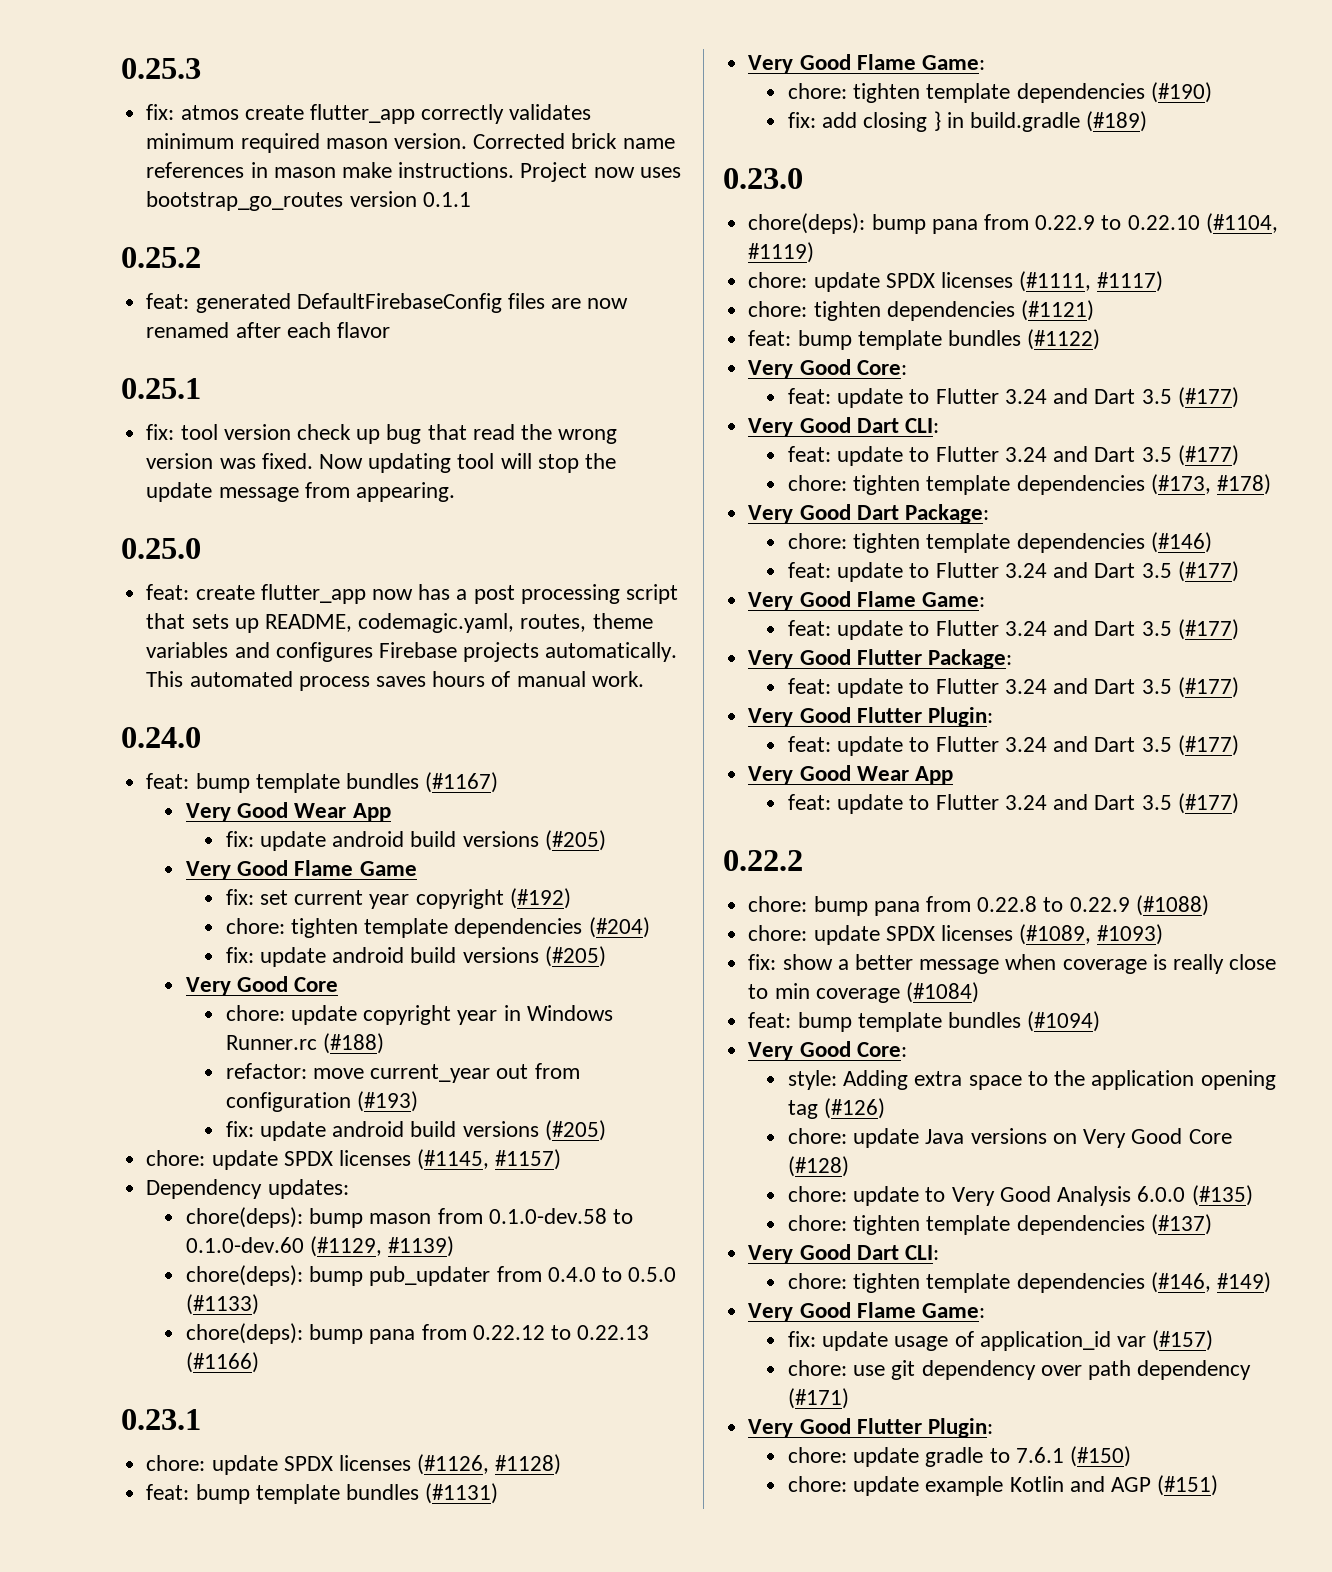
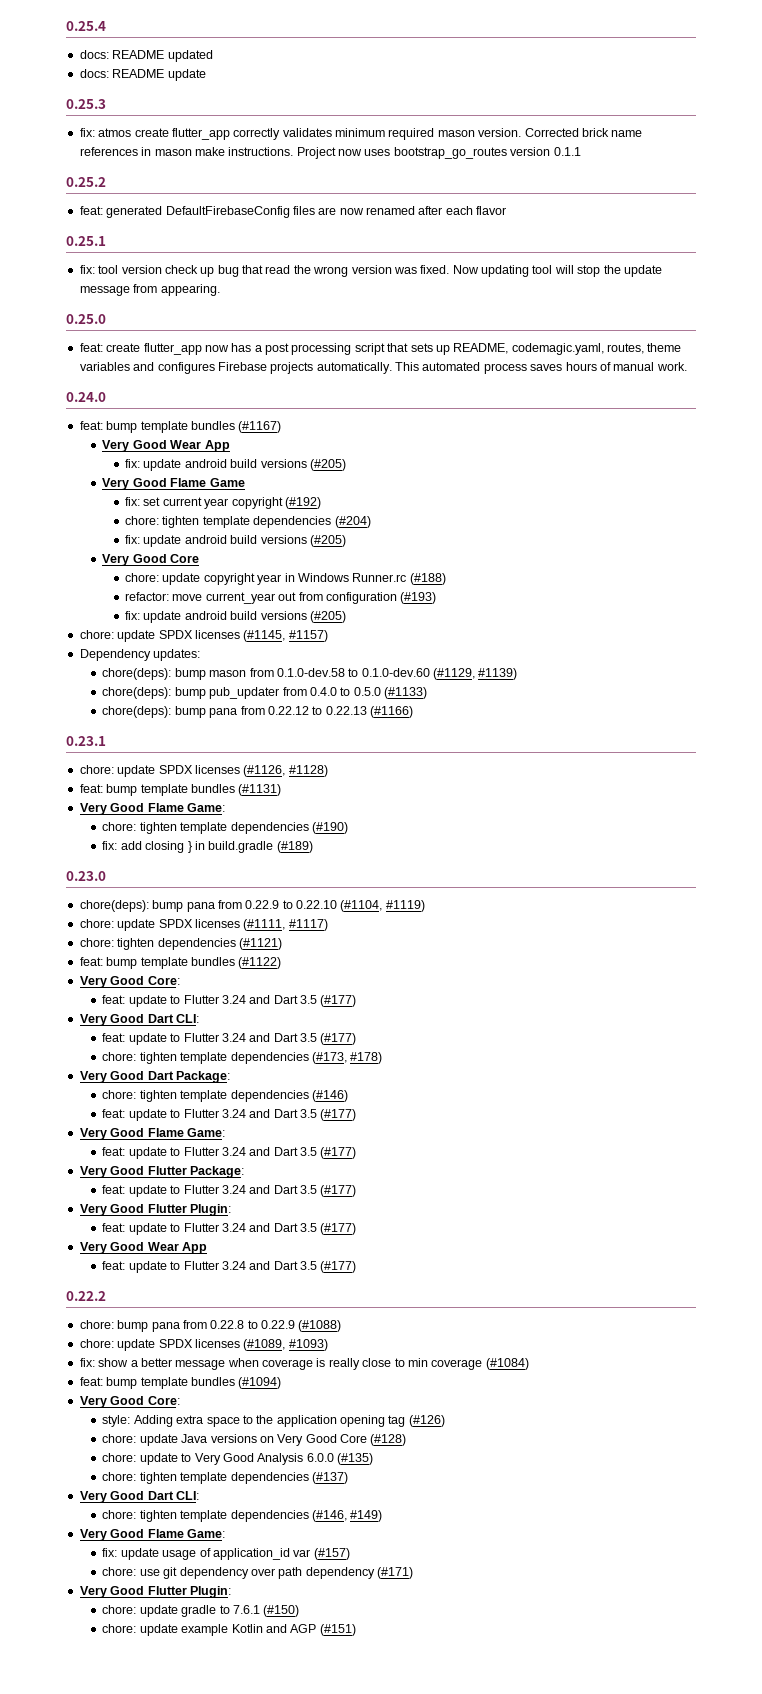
(121, 68) none -> [66,21,106,31] [79,50,213,62] [79,69,206,81] 0.25.4 // docs: README updated // docs: README update //

